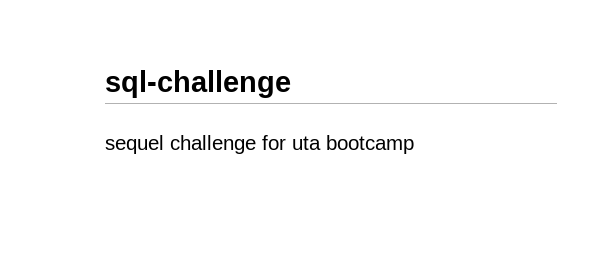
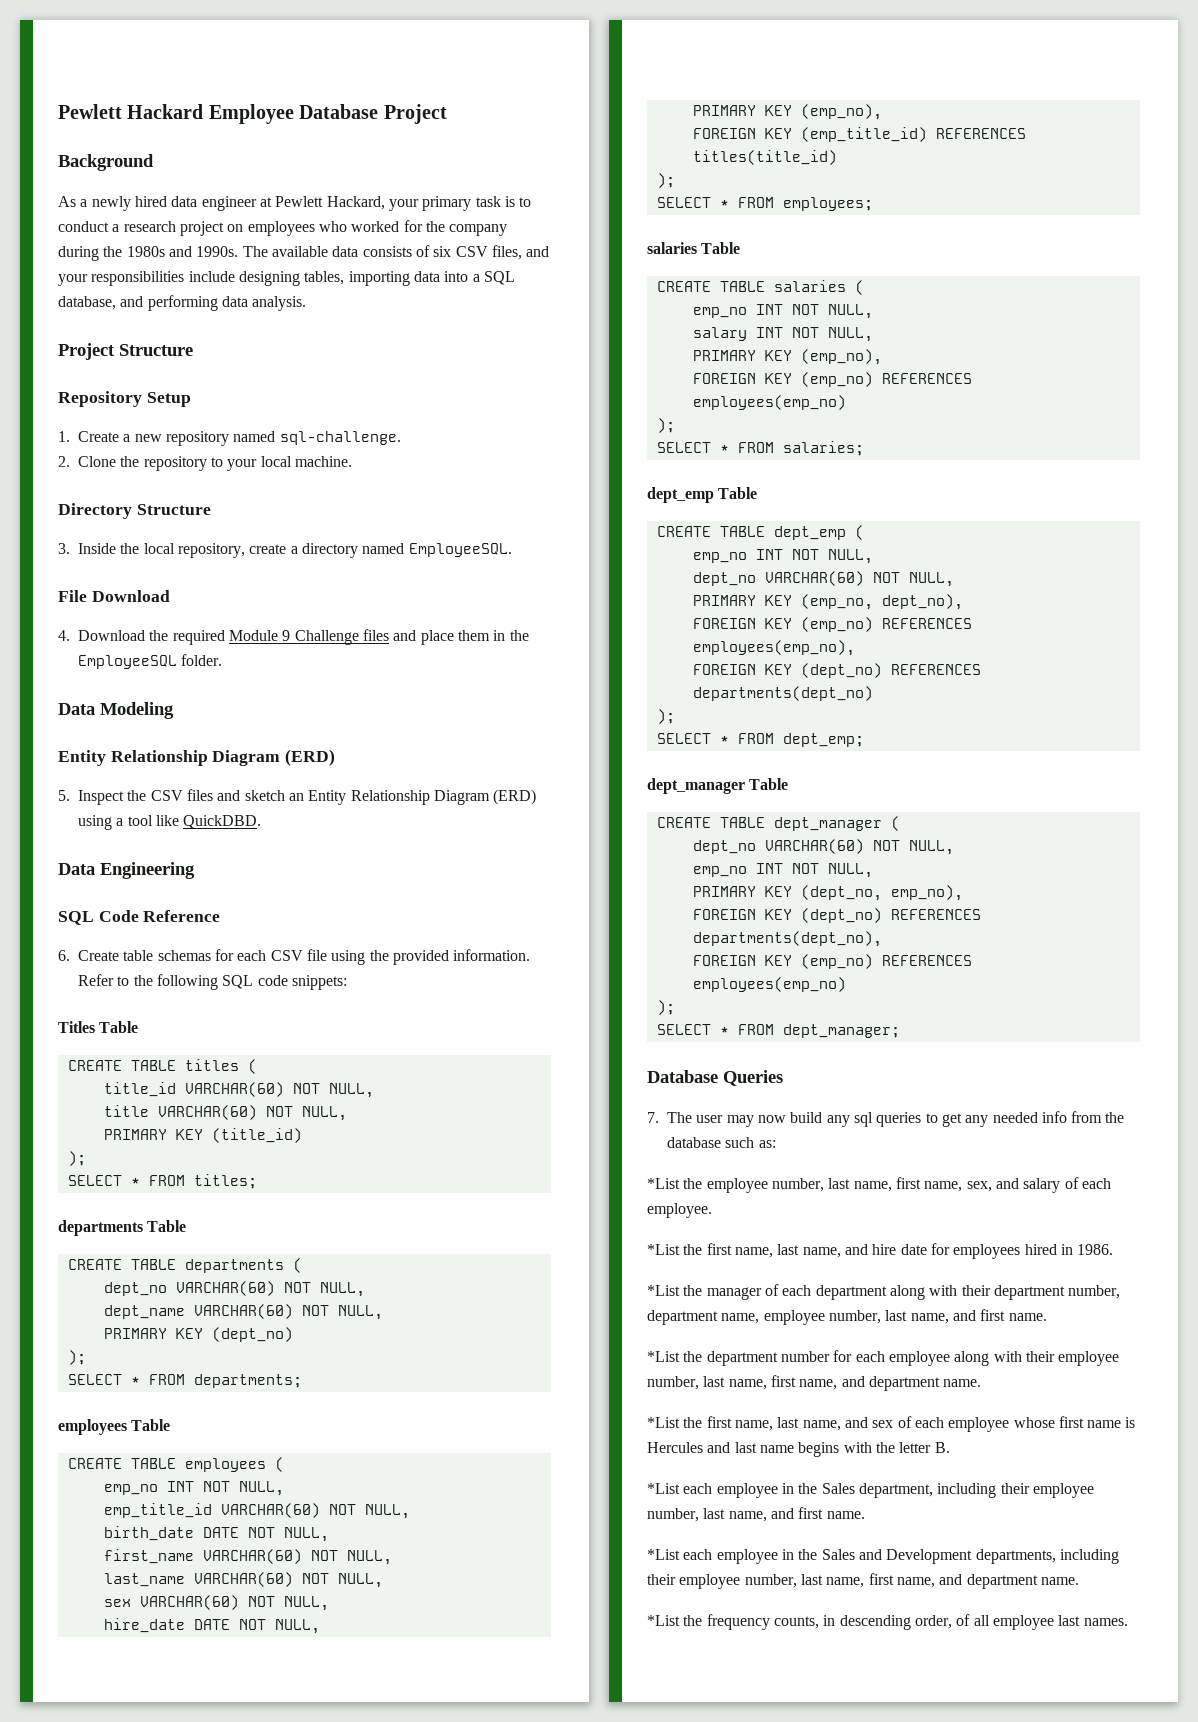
[105,70,291,98] [105,135,414,154] sql-challenge // sequel challenge for uta bootcamp -> [58,104,447,124] [58,154,154,171] [58,196,532,211] [58,220,508,236] [58,245,550,261] [58,271,515,286] [58,295,307,311] [58,343,193,360] [58,391,191,407] [58,431,401,446] [58,456,352,471] [58,503,211,519] [58,543,512,558] [58,590,170,602] [58,629,529,645] [78,654,223,669] [58,702,174,719] [58,749,336,766] [58,789,537,805] [78,815,262,830] [58,862,195,879] [58,910,221,925] [58,949,531,965] [78,974,347,990] [58,1021,139,1033] [67,1059,257,1074] [103,1082,374,1098] [103,1105,347,1121] [103,1128,302,1143] [67,1151,86,1166] [67,1174,257,1189] [58,1220,187,1236] [67,1258,302,1273] [103,1281,365,1297] [103,1304,383,1320] [103,1327,293,1342] [67,1350,86,1365] [67,1374,302,1388] [58,1419,171,1435] [67,1457,284,1472] [103,1481,284,1496] [103,1503,410,1519] [103,1526,329,1542] [103,1549,392,1565] [103,1572,383,1588] [103,1595,329,1611] [103,1618,320,1634] [692,104,882,120] [692,127,1026,142] [692,150,837,165] [656,173,675,188] [656,197,873,211] [647,242,741,254] [656,280,864,295] [692,304,873,319] [692,327,873,342] [692,349,882,365] [692,372,972,387] [692,395,846,410] [656,418,675,433] [656,441,864,456] [647,487,758,503] [656,525,864,540] [692,549,873,564] [692,571,954,587] [692,594,963,610] [692,617,972,632] [692,640,855,656] [692,663,981,678] [692,686,873,701] [656,709,675,724] [656,733,864,747] [647,778,789,794] [656,816,900,831] [692,839,954,855] [692,863,873,878] [692,885,963,901] [692,908,981,923] [692,931,882,947] [692,954,972,969] [692,977,846,992] [656,1000,675,1015] [656,1024,900,1038] [647,1070,783,1086] [647,1111,1125,1127] [667,1137,776,1148] [647,1177,1111,1193] [647,1203,712,1218] [647,1243,1114,1259] [647,1284,1121,1300] [647,1309,1047,1325] [647,1350,1120,1366] [647,1375,982,1391] [647,1416,1136,1432] [647,1442,950,1457] [647,1483,1094,1498] [647,1507,865,1522] [647,1549,1119,1564] [647,1573,1079,1589] [647,1614,1128,1630] Pewlett Hackard Employee Database Project // Background // As a newly hired data engineer at Pewlett Hackard, your primary task is to conduct a research project on employees who worked for the company during the 1980s and 1990s. The available data consists of six CSV files, and your responsibilities include designing tables, importing data into a SQL database, and performing data analysis. // Project Structure // Repository Setup // 1. Create a new repository named sql-challenge. // 2. Clone the repository to your local machine. // Directory Structure // 3. Inside the local repository, create a directory named EmployeeSQL. // File Download // 4. Download the required Module 9 Challenge files and place them in the EmployeeSQL folder. // Data Modeling // Entity Relationship Diagram (ERD) // 5. Inspect the CSV files and sketch an Entity Relationship Diagram (ERD) using a tool like QuickDBD. // Data Engineering // SQL Code Reference // 6. Create table schemas for each CSV file using the provided information. Refer to the following SQL code snippets: // Titles Table // CREATE TABLE titles ( // title_id VARCHAR(60) NOT NULL, // title VARCHAR(60) NOT NULL, // PRIMARY KEY (title_id) // ); // SELECT * FROM titles; // departments Table // CREATE TABLE departments ( // dept_no VARCHAR(60) NOT NULL, // dept_name VARCHAR(60) NOT NULL, // PRIMARY KEY (dept_no) // ); // SELECT * FROM departments; // employees Table // CREATE TABLE employees ( // emp_no INT NOT NULL, // emp_title_id VARCHAR(60) NOT NULL, // birth_date DATE NOT NULL, // first_name VARCHAR(60) NOT NULL, // last_name VARCHAR(60) NOT NULL, // sex VARCHAR(60) NOT NULL, // hire_date DATE NOT NULL, // PRIMARY KEY (emp_no), // FOREIGN KEY (emp_title_id) REFERENCES titles(title_id) // ); // SELECT * FROM employees; // salaries Table // CREATE TABLE salaries ( // emp_no INT NOT NULL, // salary INT NOT NULL, // PRIMARY KEY (emp_no), // FOREIGN KEY (emp_no) REFERENCES employees(emp_no) // ); // SELECT * FROM salaries; // dept_emp Table // CREATE TABLE dept_emp ( // emp_no INT NOT NULL, // dept_no VARCHAR(60) NOT NULL, // PRIMARY KEY (emp_no, dept_no), // FOREIGN KEY (emp_no) REFERENCES employees(emp_no), // FOREIGN KEY (dept_no) REFERENCES departments(dept_no) // ); // SELECT * FROM dept_emp; // dept_manager Table // CREATE TABLE dept_manager ( // dept_no VARCHAR(60) NOT NULL, // emp_no INT NOT NULL, // PRIMARY KEY (dept_no, emp_no), // FOREIGN KEY (dept_no) REFERENCES departments(dept_no), // FOREIGN KEY (emp_no) REFERENCES employees(emp_no) // ); // SELECT * FROM dept_manager; // Database Queries // 7. The user may now build any sql queries to get any needed info from the database such as: // *List the employee number, last name, first name, sex, and salary of each employee. // *List the first name, last name, and hire date for employees hired in 1986. // *List the manager of each department along with their department number, department name, employee number, last name, and first name. // *List the department number for each employee along with their employee number, last name, first name, and department name. // *List the first name, last name, and sex of each employee whose first name is Hercules and last name begins with the letter B. // *List each employee in the Sales department, including their employee number, last name, and first name. // *List each employee in the Sales and Development departments, including their employee number, last name, first name, and department name. // *List the frequency counts, in descending order, of all employee last names.

